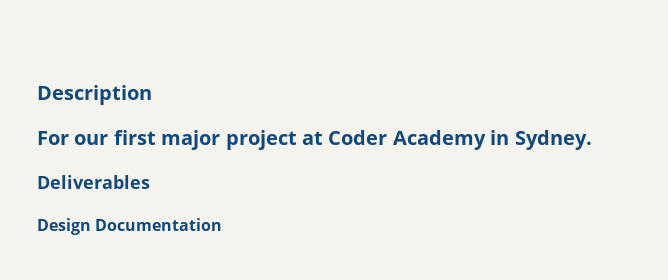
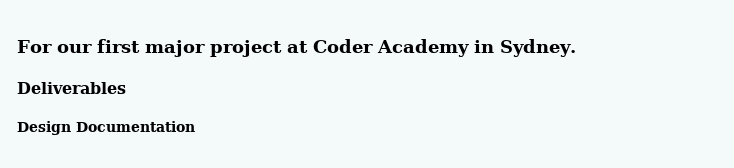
[37,85,152,105] Description // -> (17, 46) none

